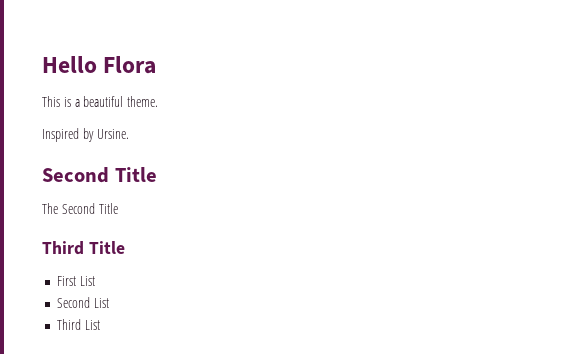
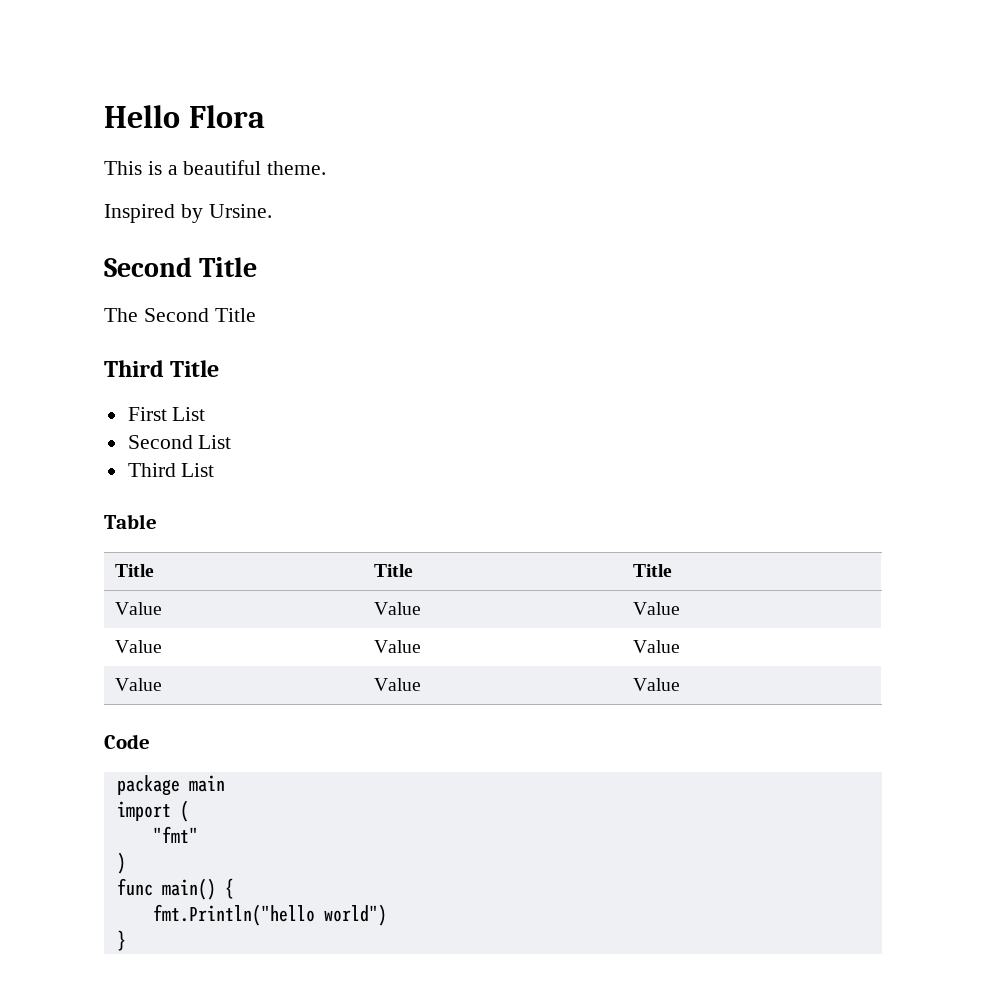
(101, 325) none -> [104,514,157,529] [115,564,155,577] [374,564,414,577] [633,564,673,577] [115,602,163,615] [374,602,422,615] [633,602,681,615] [115,640,163,653] [374,640,422,653] [633,640,681,653] [115,678,163,691] [374,678,422,691] [633,678,681,691] [104,734,150,749] [116,775,225,796] [116,800,189,822] [152,826,198,843] [116,852,126,874] [116,878,234,900] [152,904,387,926] [116,930,126,951] // Table // Title | Title | Title // Value | Value | Value // Value | Value | Value // Value | Value | Value // Code // package main // import ( // "fmt" // ) // func main() { // fmt.Println("hello world") // }

